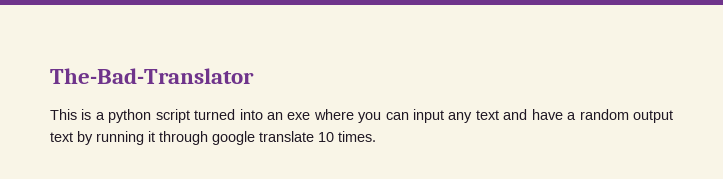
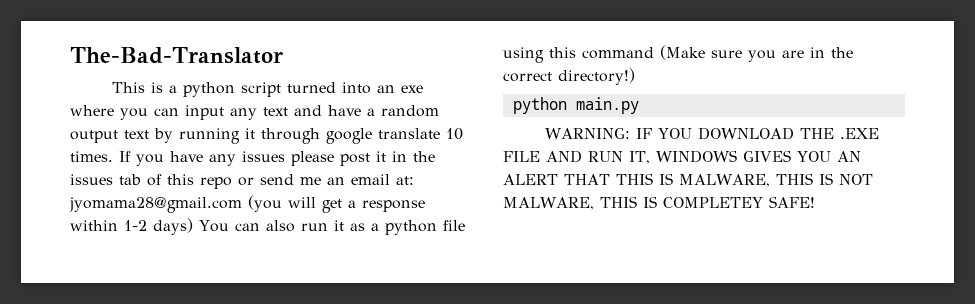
(376, 136) none -> [119,151,435,166] [70,174,414,189] [69,195,425,213] [70,218,465,235] [503,45,853,63] [503,68,635,85] [512,97,639,114] [544,127,879,140] [503,150,861,164] [503,173,873,187] [503,196,815,210] If you have any issues please post it in the issues tab of this repo or send me an email at: jyomama28@gmail.com (you will get a response within 1-2 days) You can also run it as a python file using this command (Make sure you are in the correct directory!) // python main.py // WARNING: IF YOU DOWNLOAD THE .EXE FILE AND RUN IT, WINDOWS GIVES YOU AN ALERT THAT THIS IS MALWARE, THIS IS NOT MALWARE, THIS IS COMPLETEY SAFE!

